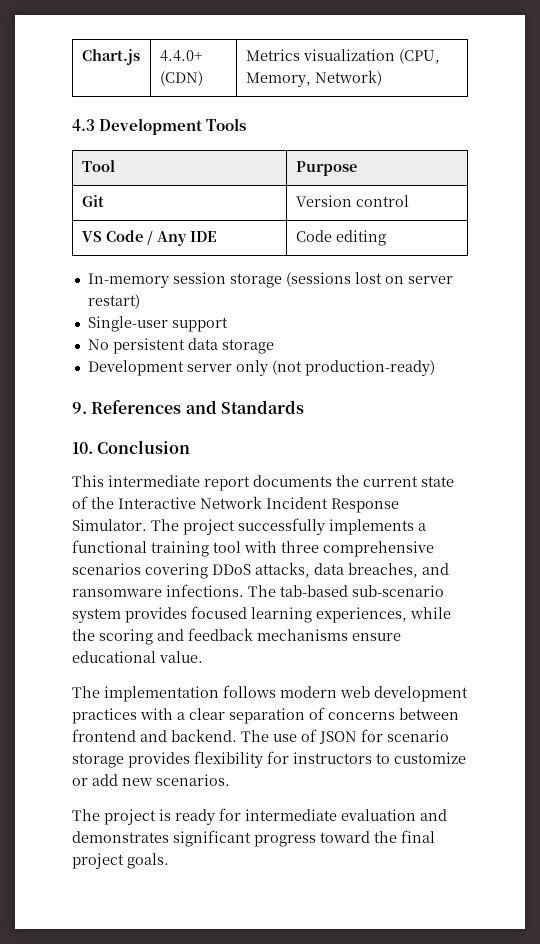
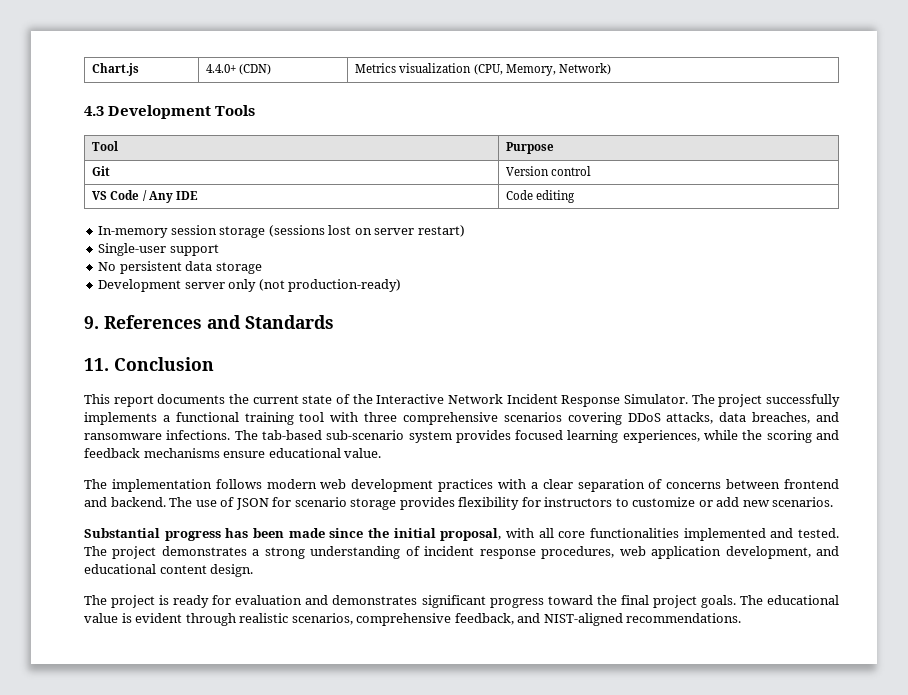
[72,442,93,454] 10. -> [84,358,109,371] 11.
[108,475,200,487] intermediate -> (110, 399) none
(230, 780) none -> [84,528,839,541] [84,546,839,559] [84,564,254,577] // Substantial progress has been made since the initial proposal, with all core functionalities implemented and tested. The project demonstrates a strong understanding of incident response procedures, web application development, and educational content design.
[245,809,337,821] intermediate -> (232, 600) none
(169, 861) none -> [739,595,839,605] [84,613,742,626] The educational value is evident through realistic scenarios, comprehensive feedback, and NIST-aligned recommendations.

